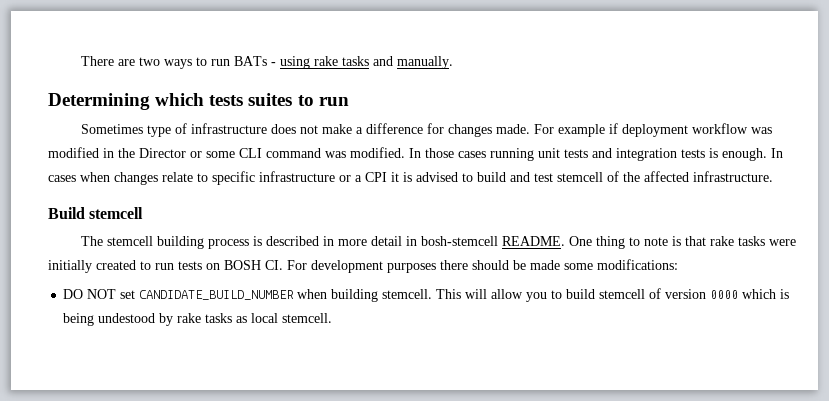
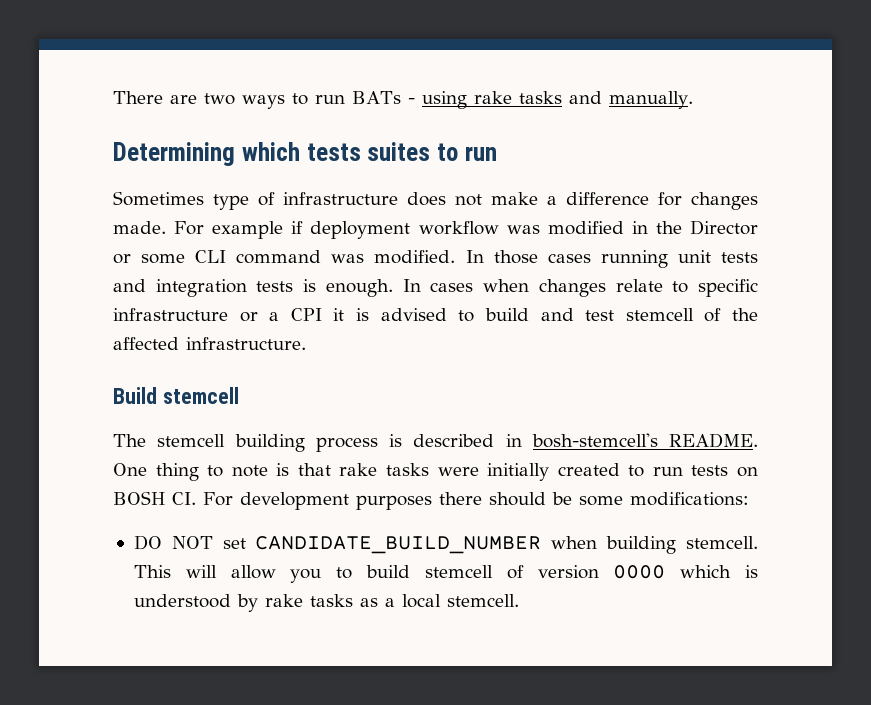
[338,236,499,246] more detail in bosh-stemcell -> [531,433,658,448] bosh-stemcell's
[530,260,560,270] made -> (572, 498) none
[63,313,156,326] being undestood -> [133,594,231,608] understood
(248, 319) none -> [384,598,395,607] a

